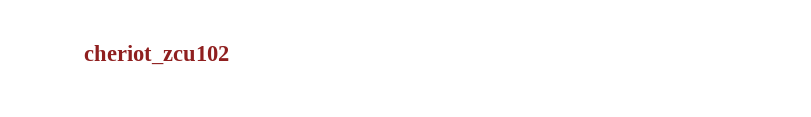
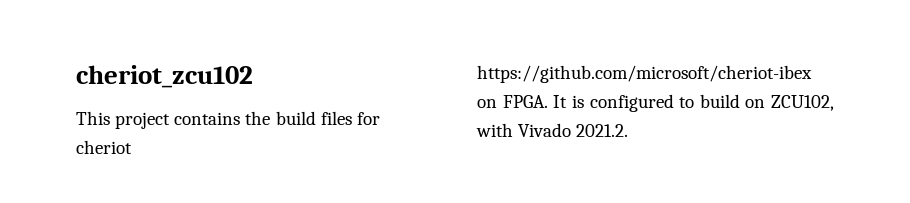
(229, 55) none -> [76,111,380,129] [76,140,132,154] [477,65,812,83] [477,94,834,112] [476,123,629,137] // This project contains the build files for cheriot https://github.com/microsoft/cheriot-ibex on FPGA. It is configured to build on ZCU102, with Vivado 2021.2.

